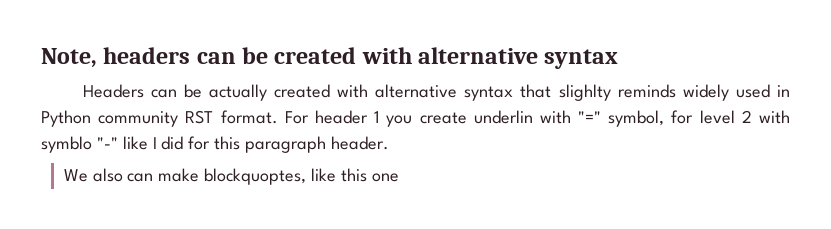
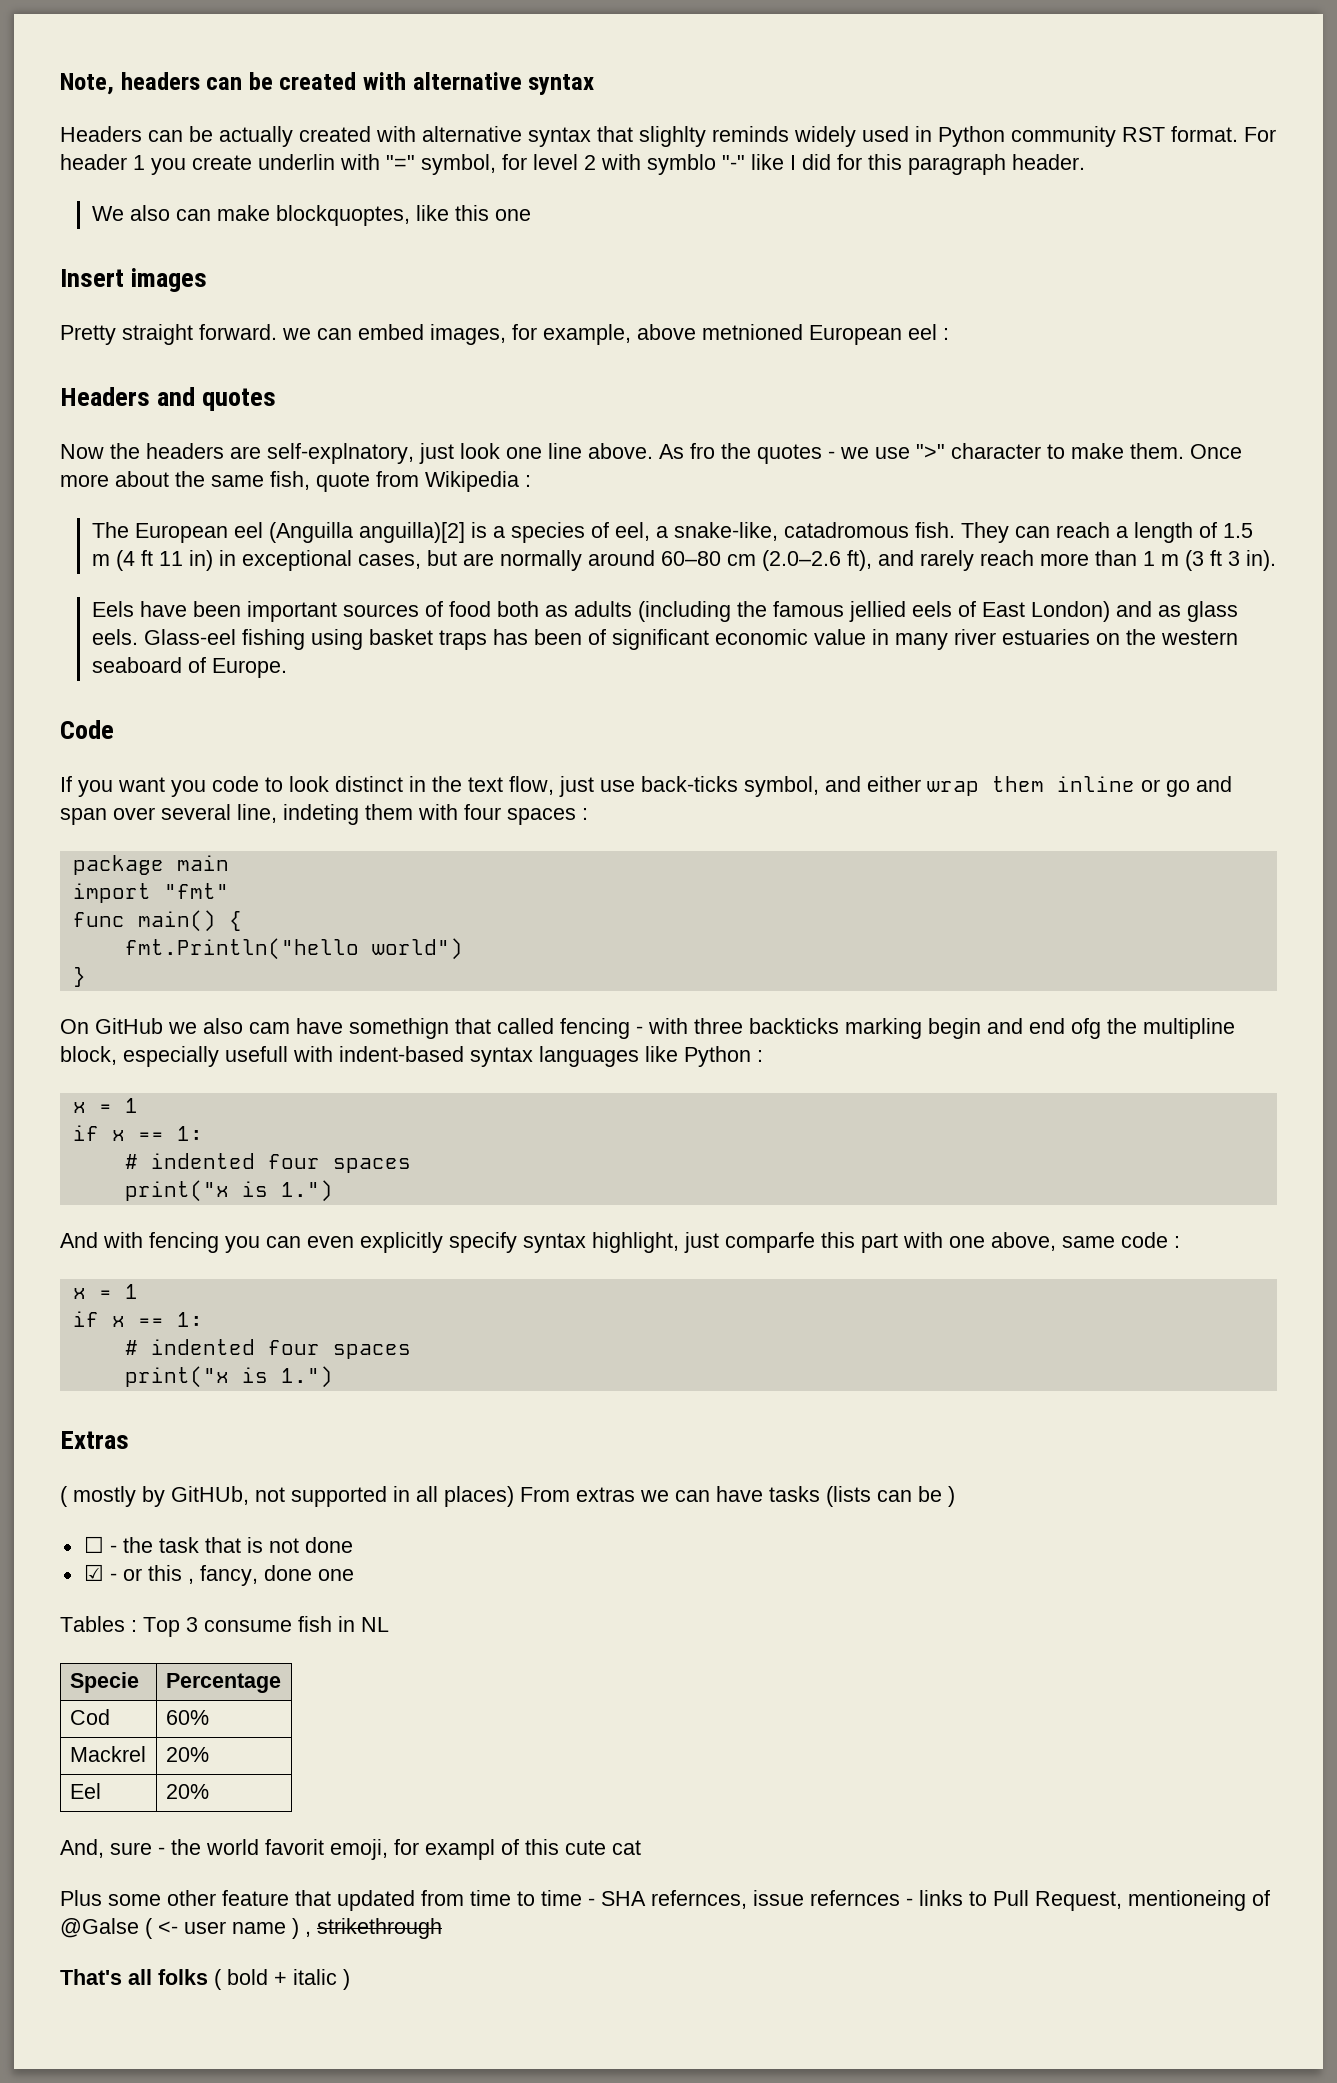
(399, 177) none -> [60,268,208,292] [60,324,949,345] [60,387,277,411] [60,443,1242,464] [60,471,531,492] [92,522,1254,543] [92,550,1277,571] [92,601,1239,622] [92,629,1239,650] [92,657,288,678] [60,720,114,739] [60,776,1232,797] [60,804,588,825] [72,855,229,875] [72,883,229,903] [72,910,242,932] [124,938,463,960] [72,967,86,987] [60,1018,1235,1039] [60,1046,763,1067] [72,1098,138,1113] [72,1125,203,1141] [124,1153,411,1173] [124,1180,333,1202] [60,1232,1180,1253] [72,1284,138,1299] [72,1311,203,1327] [124,1339,411,1359] [124,1366,333,1388] [60,1431,129,1449] [60,1486,955,1507] [83,1536,353,1553] [83,1564,354,1586] [60,1616,389,1637] [69,1672,139,1693] [165,1673,281,1693] [69,1709,110,1725] [165,1710,209,1725] [69,1746,146,1762] [165,1747,209,1762] [69,1783,101,1799] [165,1784,209,1799] [60,1839,641,1860] [60,1890,1270,1911] [60,1918,442,1939] [60,1969,350,1990] // Insert images // Pretty straight forward. we can embed images, for example, above metnioned European eel : // Headers and quotes // Now the headers are self-explnatory, just look one line above. As fro the quotes - we use ">" character to make them. Once more about the same fish, quote from Wikipedia : // The European eel (Anguilla anguilla)[2] is a species of eel, a snake-like, catadromous fish. They can reach a length of 1.5 m (4 ft 11 in) in exceptional cases, but are normally around 60–80 cm (2.0–2.6 ft), and rarely reach more than 1 m (3 ft 3 in). // Eels have been important sources of food both as adults (including the famous jellied eels of East London) and as glass eels. Glass-eel fishing using basket traps has been of significant economic value in many river estuaries on the western seaboard of Europe. // Code // If you want you code to look distinct in the text flow, just use back-ticks symbol, and either wrap them inline or go and span over several line, indeting them with four spaces : // package main // import "fmt" // func main() { // fmt.Println("hello world") // } // On GitHub we also cam have somethign that called fencing - with three backticks marking begin and end ofg the multipline block, especially usefull with indent-based syntax languages like Python : // x = 1 // if x == 1: // # indented four spaces // print("x is 1.") // And with fencing you can even explicitly specify syntax highlight, just comparfe this part with one above, same code : // x = 1 // if x == 1: // # indented four spaces // print("x is 1.") // Extras // ( mostly by GitHUb, not supported in all places) From extras we can have tasks (lists can be ) // ☐ - the task that is not done // ☑ - or this , fancy, done one // Tables : Top 3 consume fish in NL // Specie | Percentage // Cod | 60% // Mackrel | 20% // Eel | 20% // And, sure - the world favorit emoji, for exampl of this cute cat // Plus some other feature that updated from time to time - SHA refernces, issue refernces - links to Pull Request, mentioneing of @Galse ( <- user name ) , strikethrough // That's all folks ( bold + italic )

